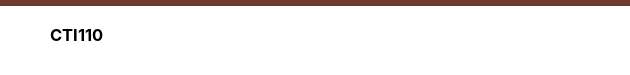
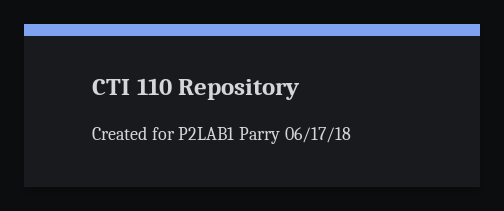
[50,29,103,41] CTI110 -> [92,78,301,100] [92,126,351,144] CTI 110 Repository // Created for P2LAB1 Parry 06/17/18

